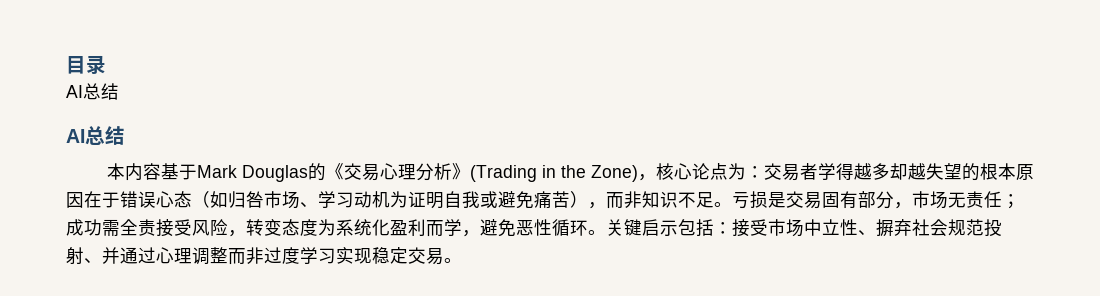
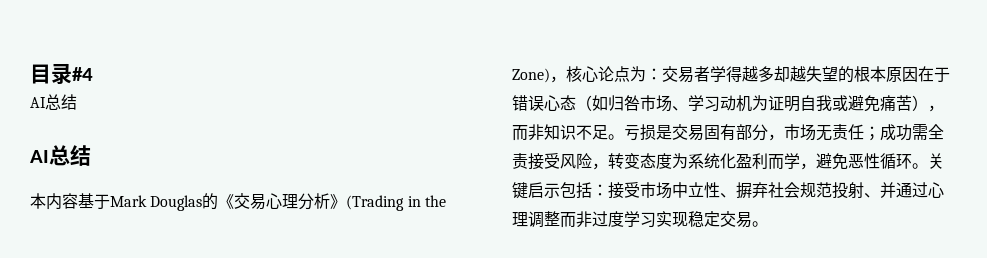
(106, 64) none -> [72,67,93,81] #4

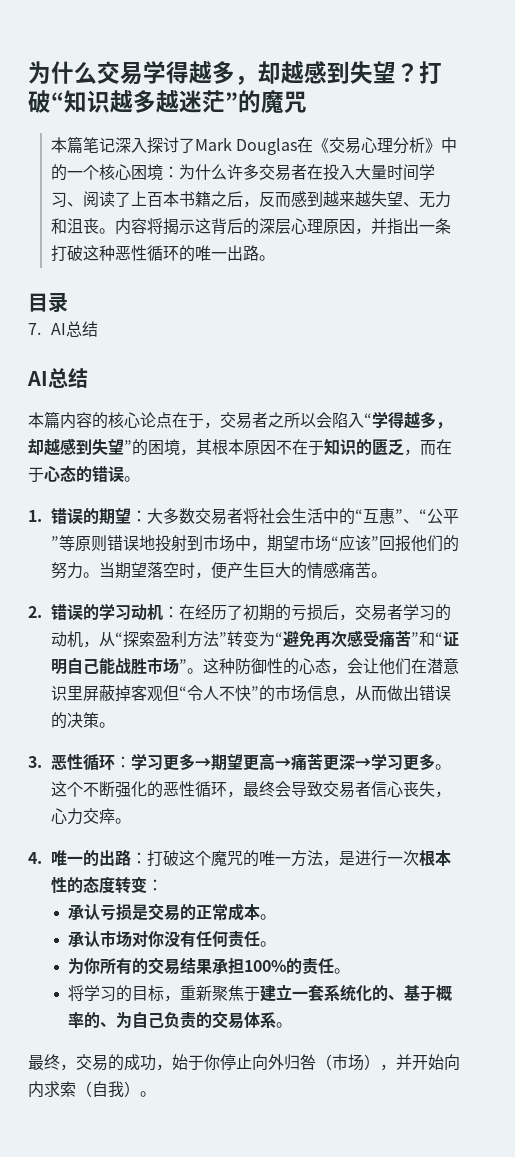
(30, 74) none -> [28,61,442,85] [28,90,307,113] [50,136,458,155] [50,164,435,181] [50,191,451,208] [50,218,451,235] [50,245,275,262] 为什么交易学得越多，却越感到失望？打破“知识越多越迷茫”的魔咒 // 本篇笔记深入探讨了Mark Douglas在《交易心理分析》中的一个核心困境：为什么许多交易者在投入大量时间学习、阅读了上百本书籍之后，反而感到越来越失望、无力和沮丧。内容将揭示这背后的深层心理原因，并指出一条打破这种恶性循环的唯一出路。 //
[72,67,93,81] #4 // -> [28,323,41,335] // 7.
[46,193,446,211] [512,66,950,83] [512,95,944,112] [512,124,944,141] [512,153,944,170] [512,182,944,199] [512,211,752,228] 内容基于Mark Douglas的《交易心理分析》(Trading in the Zone)，核心论点为：交易者学得越多却越失望的根本原因在于错误心态（如归咎市场、学习动机为证明自我或避免痛苦），而非知识不足。亏损是交易固有部分，市场无责任；成功需全责接受风险，转变态度为系统化盈利而学，避免恶性循环。关键启示包括：接受市场中立性、摒弃社会规范投射、并通过心理调整而非过度学习实现稳定交易 -> [44,411,452,429] [28,438,452,456] [28,465,140,483] [28,508,459,525] [50,534,459,552] [50,562,387,579] [28,603,451,621] [50,630,459,648] [50,657,459,675] [50,685,451,702] [50,712,115,729] [28,753,451,771] [50,781,451,798] [50,808,131,825] [28,849,451,867] [50,876,163,894] [68,903,277,921] [68,930,277,948] [68,958,351,975] [68,984,453,1002] [68,1011,293,1029] [28,1054,460,1071] [28,1081,140,1098] 篇内容的核心论点在于，交易者之所以会陷入“学得越多，却越感到失望”的困境，其根本原因不在于知识的匮乏，而在于心态的错误。 // 1.错误的期望：大多数交易者将社会生活中的“互惠”、“公平”等原则错误地投射到市场中，期望市场“应该”回报他们的努力。当期望落空时，便产生巨大的情感痛苦。 // 2.错误的学习动机：在经历了初期的亏损后，交易者学习的动机，从“探索盈利方法”转变为“避免再次感受痛苦”和“证明自己能战胜市场”。这种防御性的心态，会让他们在潜意识里屏蔽掉客观但“令人不快”的市场信息，从而做出错误的决策。 // 3.恶性循环：学习更多→期望更高→痛苦更深→学习更多。这个不断强化的恶性循环，最终会导致交易者信心丧失，心力交瘁。 // 4.唯一的出路：打破这个魔咒的唯一方法，是进行一次根本性的态度转变： // 承认亏损是交易的正常成本。 // 承认市场对你没有任何责任。 // 为你所有的交易结果承担100%的责任。 // 将学习的目标，重新聚焦于建立一套系统化的、基于概率的、为自己负责的交易体系。 // 最终，交易的成功，始于你停止向外归咎（市场），并开始向内求索（自我）

